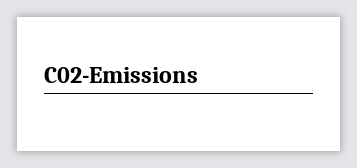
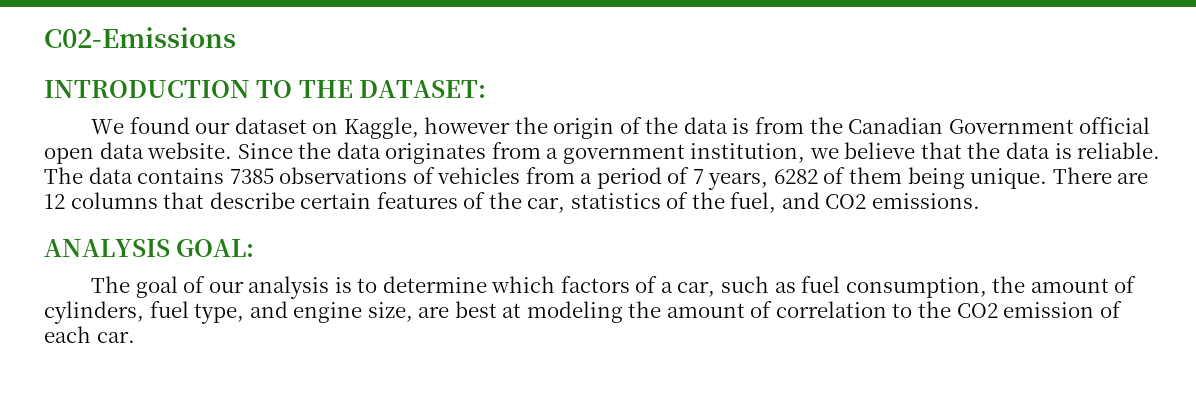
(198, 75) none -> [44,80,487,98] [91,117,1151,139] [44,142,1161,164] [44,167,1149,190] [44,192,981,213] [44,239,255,257] [91,276,1137,299] [44,301,1122,324] [44,326,135,343] // INTRODUCTION TO THE DATASET: // We found our dataset on Kaggle, however the origin of the data is from the Canadian Government official open data website. Since the data originates from a government institution, we believe that the data is reliable. The data contains 7385 observations of vehicles from a period of 7 years, 6282 of them being unique. There are 12 columns that describe certain features of the car, statistics of the fuel, and CO2 emissions. // ANALYSIS GOAL: // The goal of our analysis is to determine which factors of a car, such as fuel consumption, the amount of cylinders, fuel type, and engine size, are best at modeling the amount of correlation to the CO2 emission of each car.

